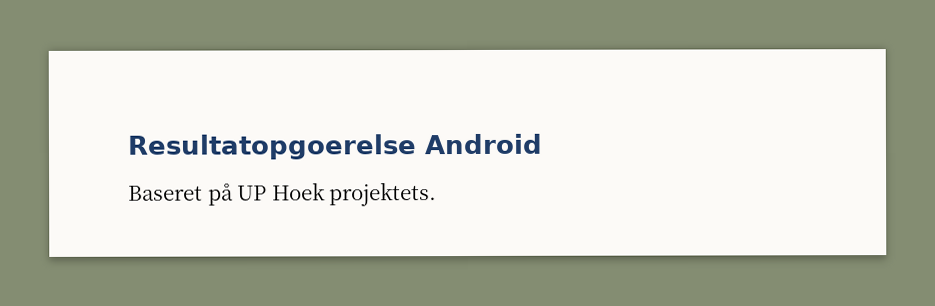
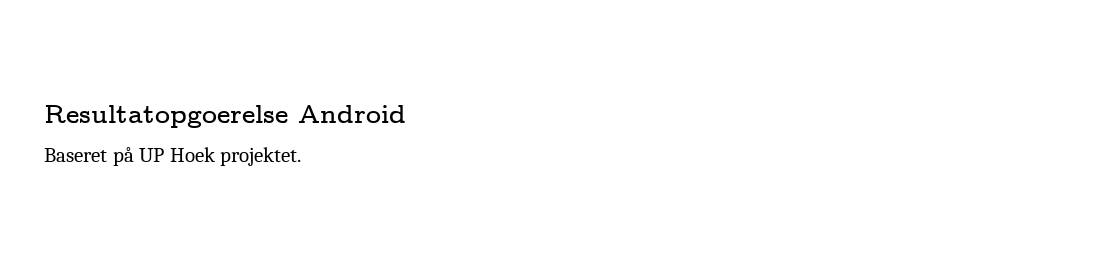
[329,182,438,207] projektets. -> [220,147,302,166] projektet.

